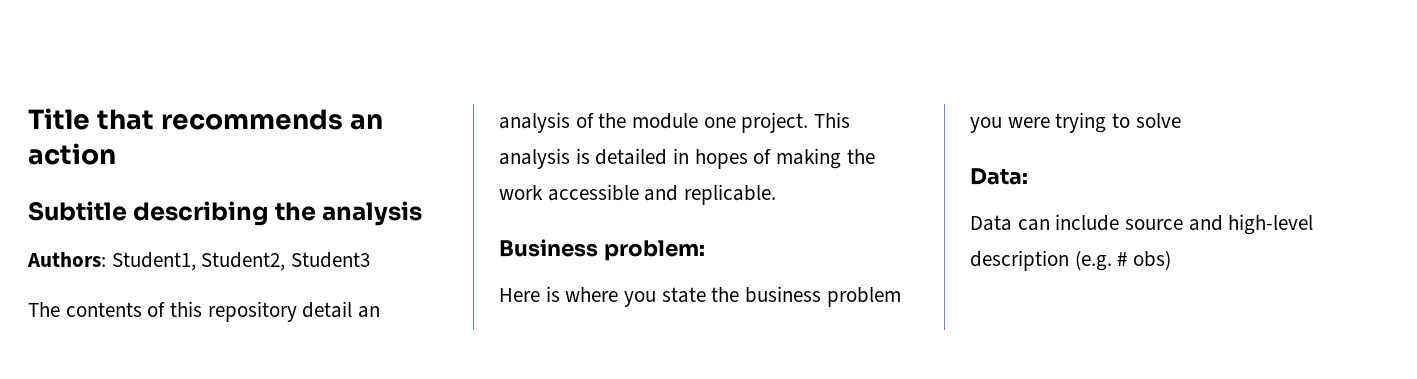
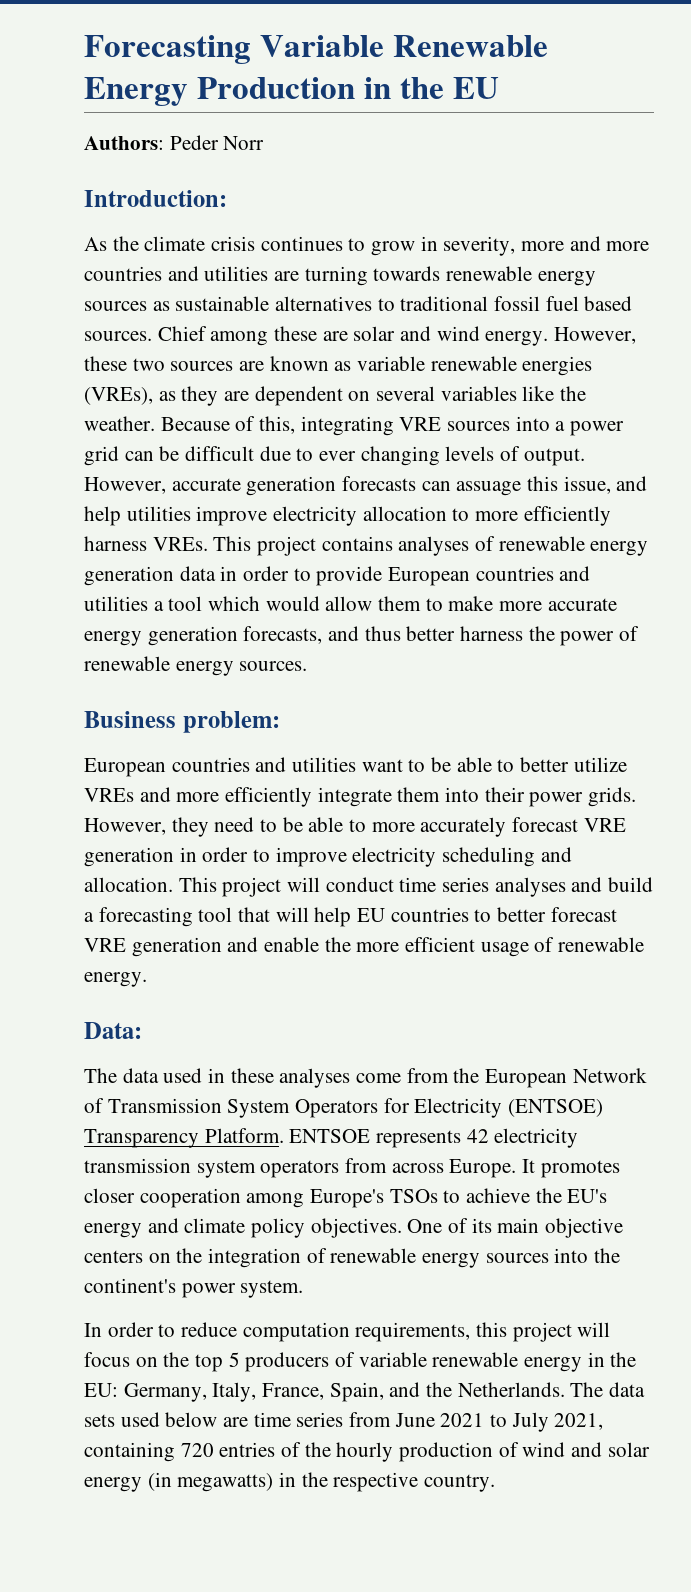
[28,108,384,130] [28,143,116,165] [28,201,423,226] [27,252,371,271] [28,301,381,322] [499,112,851,133] [499,148,875,169] [499,184,777,205] [499,239,705,261] [499,286,901,307] [970,112,1181,133] [970,168,1028,185] [970,214,1314,235] [970,250,1172,271] Title that recommends an action // Subtitle describing the analysis // Authors: Student1, Student2, Student3 // The contents of this repository detail an analysis of the module one project. This analysis is detailed in hopes of making the work accessible and replicable. // Business problem: // Here is where you state the business problem you were trying to solve // Data: // Data can include source and high-level description (e.g. # obs) -> [84,35,548,64] [84,77,499,106] [84,135,265,150] [84,190,227,207] [84,236,650,256] [84,266,596,286] [84,296,633,311] [84,326,637,346] [84,356,593,376] [84,386,587,406] [84,416,625,436] [84,446,585,466] [84,476,648,496] [84,506,611,526] [84,536,649,556] [84,566,591,586] [84,596,617,611] [84,626,640,646] [84,656,308,676] [84,711,280,733] [84,757,627,777] [84,787,637,807] [84,817,626,837] [84,847,572,867] [84,877,654,897] [84,907,617,927] [84,937,645,957] [84,972,147,987] [84,1022,142,1039] [84,1068,647,1088] [84,1098,604,1118] [84,1128,579,1148] [84,1158,620,1178] [84,1188,608,1208] [84,1218,624,1238] [84,1248,621,1268] [84,1278,304,1298] [84,1322,611,1342] [84,1352,637,1372] [84,1382,646,1402] [84,1412,604,1432] [84,1442,650,1462] [84,1472,496,1492] Forecasting Variable Renewable Energy Production in the EU // Authors: Peder Norr // Introduction: // As the climate crisis continues to grow in severity, more and more countries and utilities are turning towards renewable energy sources as sustainable alternatives to traditional fossil fuel based sources. Chief among these are solar and wind energy. However, these two sources are known as variable renewable energies (VREs), as they are dependent on several variables like the weather. Because of this, integrating VRE sources into a power grid can be difficult due to ever changing levels of output. However, accurate generation forecasts can assuage this issue, and help utilities improve electricity allocation to more efficiently harness VREs. This project contains analyses of renewable energy generation data in order to provide European countries and utilities a tool which would allow them to make more accurate energy generation forecasts, and thus better harness the power of renewable energy sources. // Business problem: // European countries and utilities want to be able to better utilize VREs and more efficiently integrate them into their power grids. However, they need to be able to more accurately forecast VRE generation in order to improve electricity scheduling and allocation. This project will conduct time series analyses and build a forecasting tool that will help EU countries to better forecast VRE generation and enable the more efficient usage of renewable energy. // Data: // The data used in these analyses come from the European Network of Transmission System Operators for Electricity (ENTSOE) Transparency Platform. ENTSOE represents 42 electricity transmission system operators from across Europe. It promotes closer cooperation among Europe's TSOs to achieve the EU's energy and climate policy objectives. One of its main objective centers on the integration of renewable energy sources into the continent's power system. // In order to reduce computation requirements, this project will focus on the top 5 producers of variable renewable energy in the EU: Germany, Italy, France, Spain, and the Netherlands. The data sets used below are time series from June 2021 to July 2021, containing 720 entries of the hourly production of wind and solar energy (in megawatts) in the respective country.

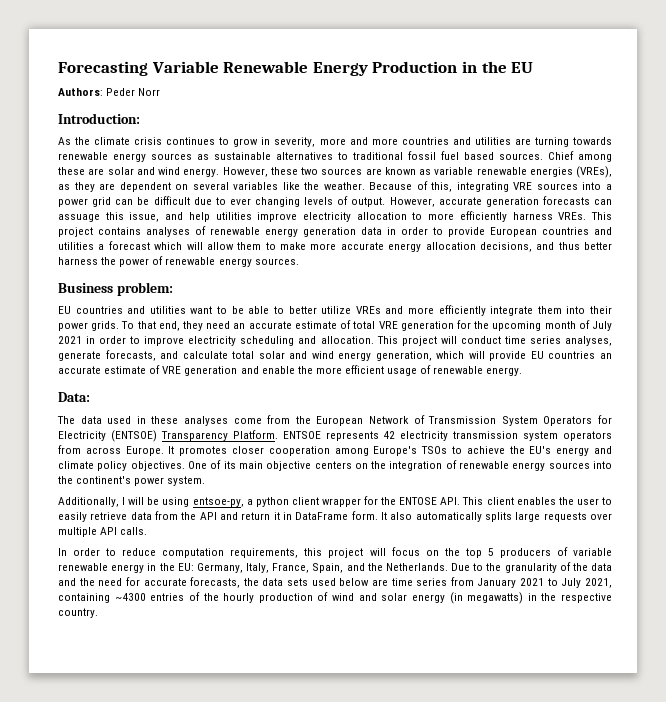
[168,596,320,611] tool which would -> [108,241,203,250] forecast which will
[147,626,323,646] generation forecasts, -> [425,242,532,252] allocation decisions,
[84,758,166,777] European -> [58,306,71,314] EU
[84,817,626,837] [84,847,174,867] However, they need to be able to more accurately forecast VRE generation -> [121,320,613,331] [58,336,82,344] To that end, they need an accurate estimate of total VRE generation for the upcoming month of July 2021
[494,877,654,897] [84,907,617,927] analyses and build a forecasting tool that will help EU countries to better forecast -> [565,336,612,346] [58,350,612,361] [58,365,161,374] analyses, generate forecasts, and calculate total solar and wind energy generation, which will provide EU countries an accurate estimate of
(304, 1289) none -> [58,496,612,507] [58,511,612,522] [58,527,148,537] // Additionally, I will be using entsoe-py, a python client wrapper for the ENTOSE API. This client enables the user to easily retrieve data from the API and return it in DataFrame form. It also automatically splits large requests over multiple API calls.
[570,1382,604,1397] The -> [451,562,613,573] [58,577,259,588] Due to the granularity of the data and the need for accurate forecasts, the
[394,1413,435,1427] June -> [477,578,517,588] January
[180,1443,214,1457] 720 -> [114,593,146,601] ~4300

